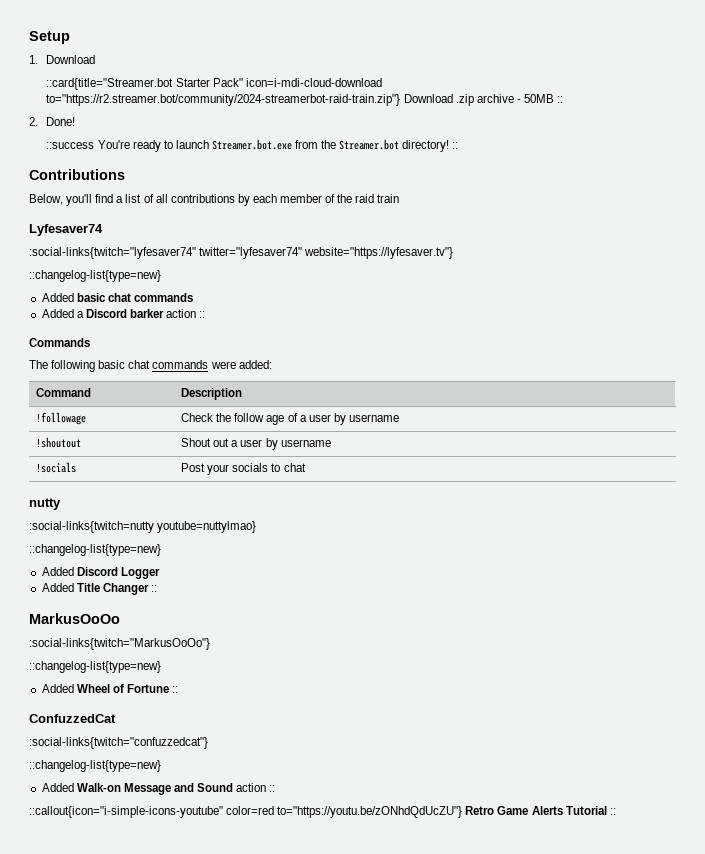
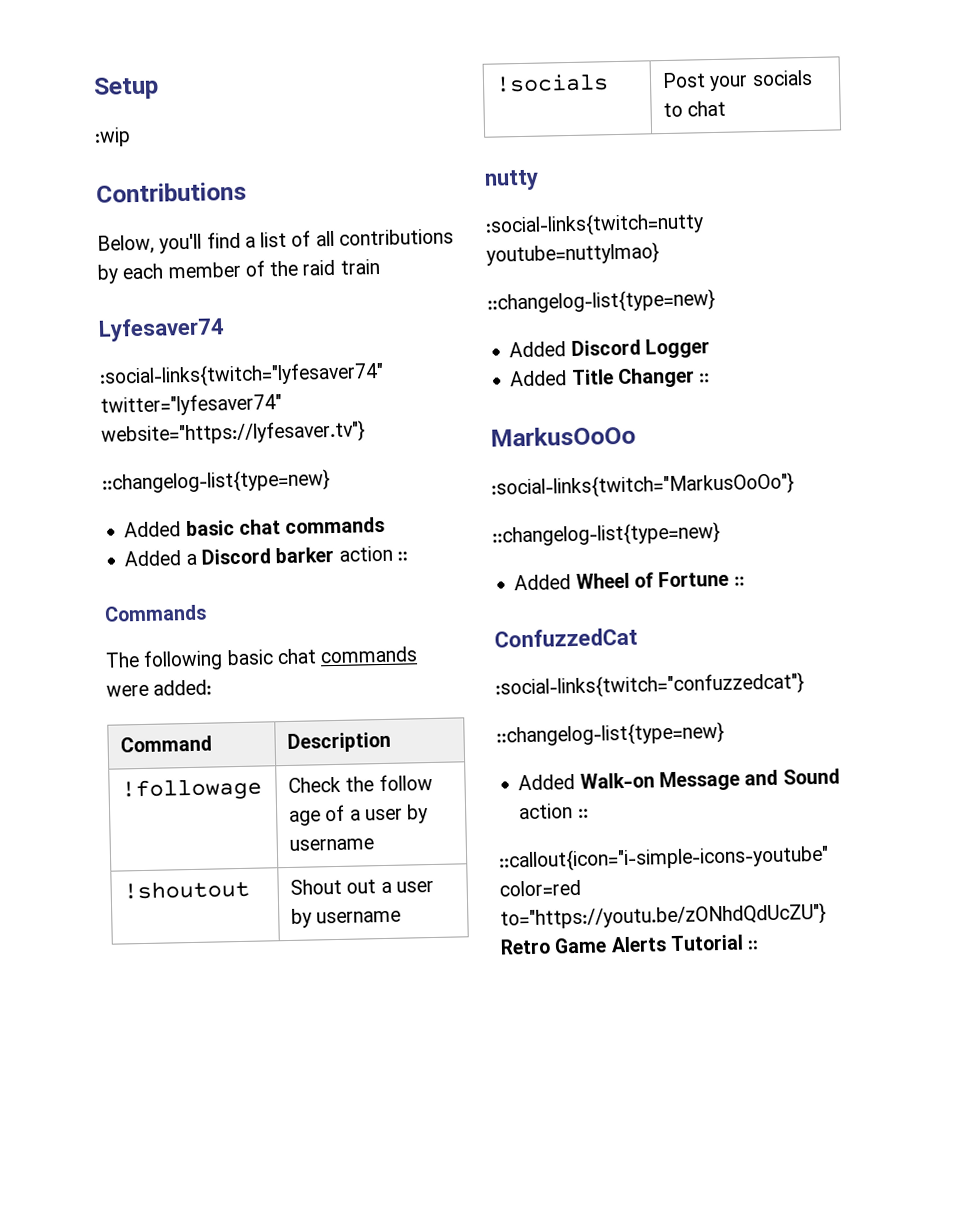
[29,55,96,64] [46,78,382,90] [46,94,564,106] [29,117,76,126] [46,139,459,152] 1. Download // ::card{title="Streamer.bot Starter Pack" icon=i-mdi-cloud-download to="https://r2.streamer.bot/community/2024-streamerbot-raid-train.zip"} Download .zip archive - 50MB :: // 2. Done! // ::success You're ready to launch Streamer.bot.exe from the Streamer.bot directory! :: -> [94,127,131,147] :wip

